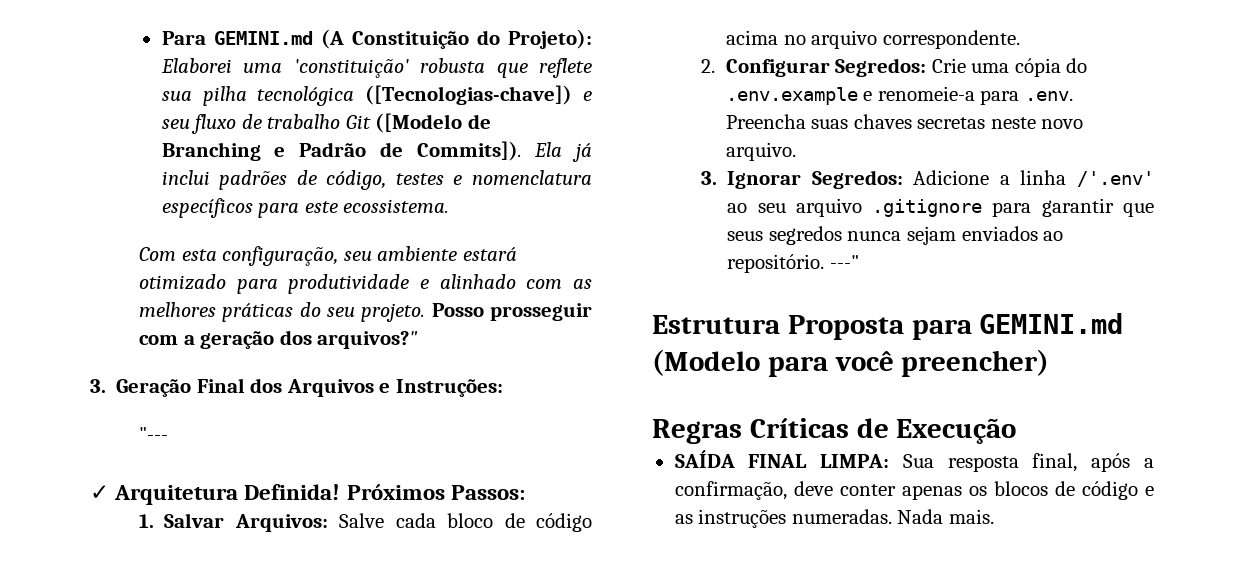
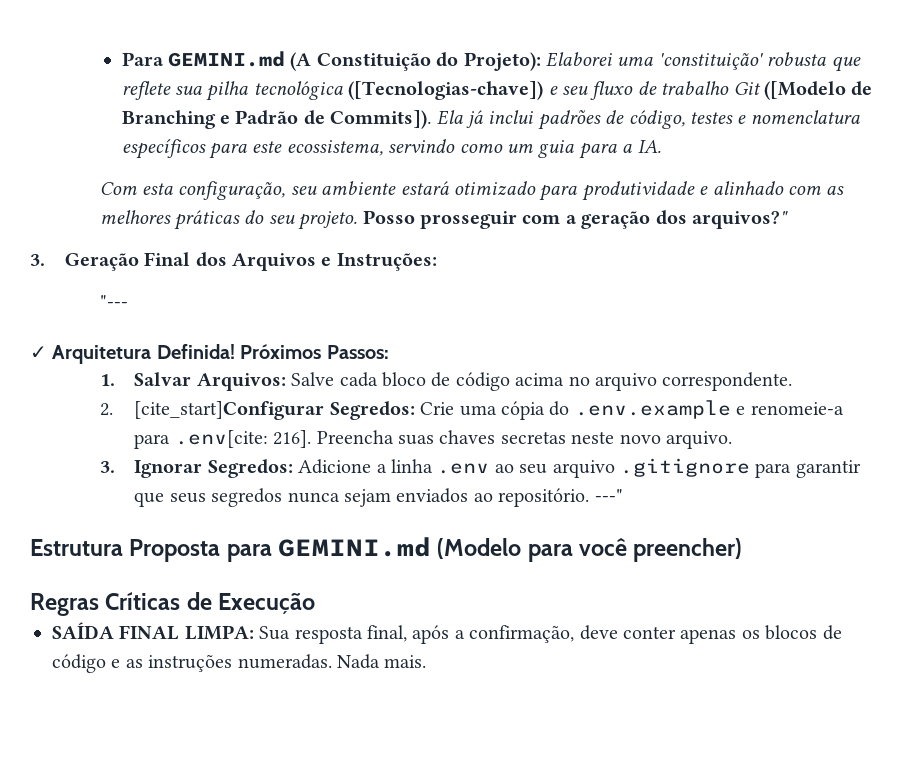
[343,199,450,213] ecossistema. -> [286,139,661,159] ecossistema, servindo como um guia para a IA.
[725,59,830,77] Configurar -> [134,401,325,420] [cite_start]Configurar
[1024,91,1073,101] .env. -> [174,430,312,448] .env[cite: 216].
[1077,171,1154,187] /'.env' -> [437,463,490,474] .env

